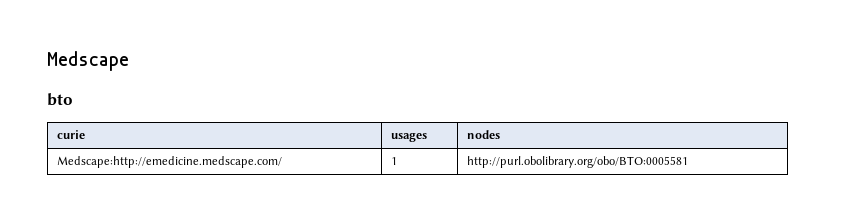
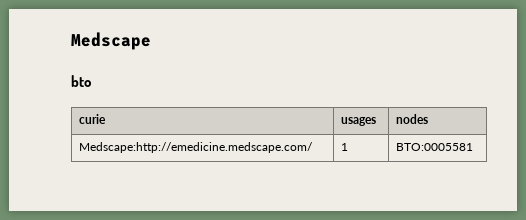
[466,156,688,168] http://purl.obolibrary.org/obo/BTO:0005581 -> [396,143,474,151] BTO:0005581

